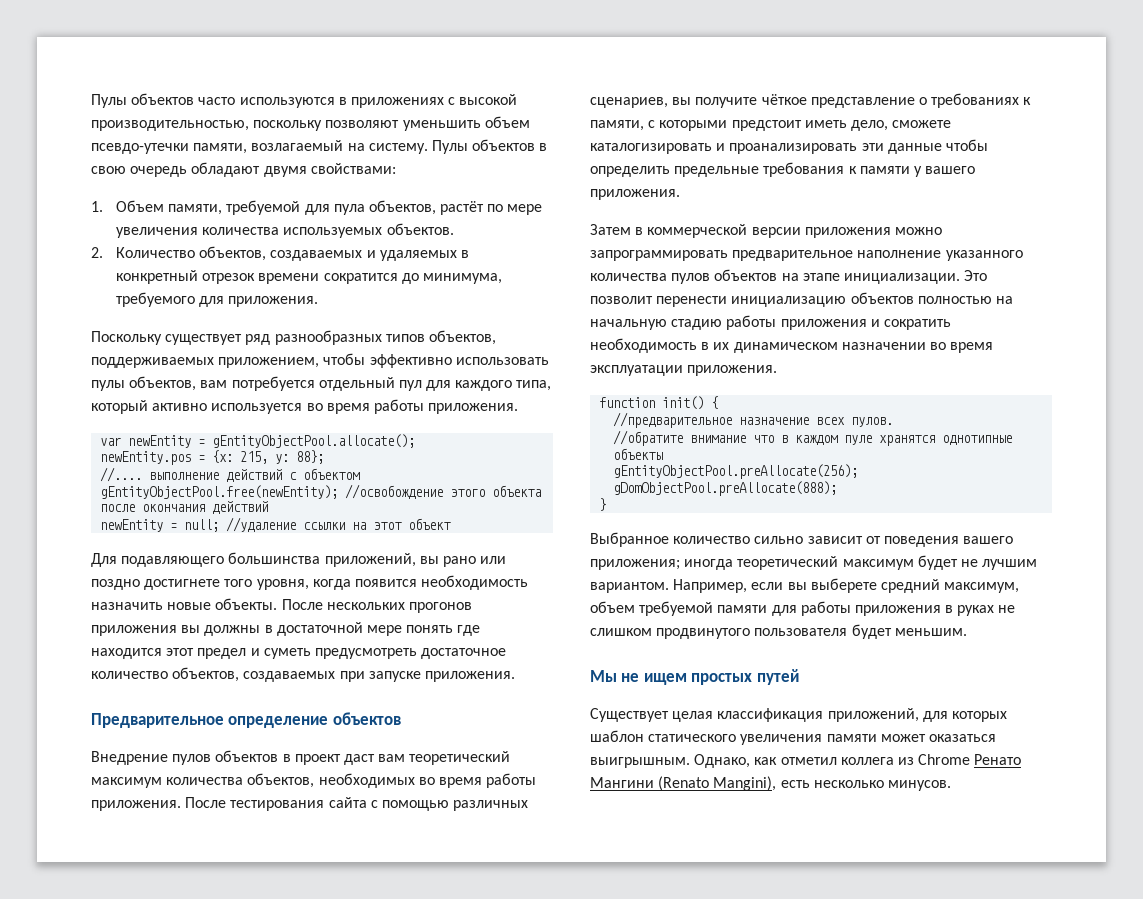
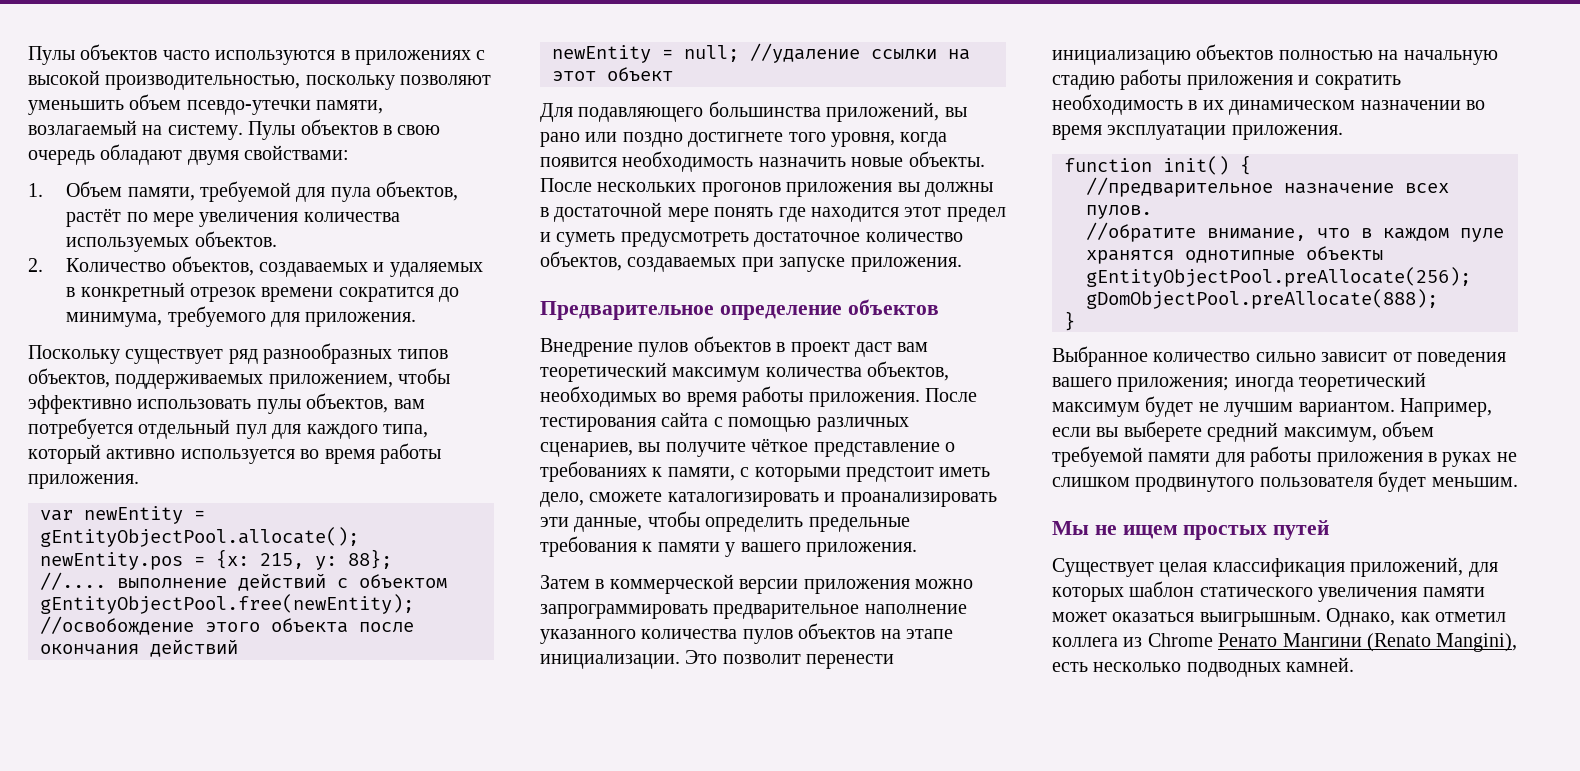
[887,143,942,154] данные -> [574,517,643,532] данные,
[690,435,747,443] внимание -> [1207,228,1306,241] внимание,
[887,780,951,791] минусов. -> [1186,657,1355,677] подводных камней.

